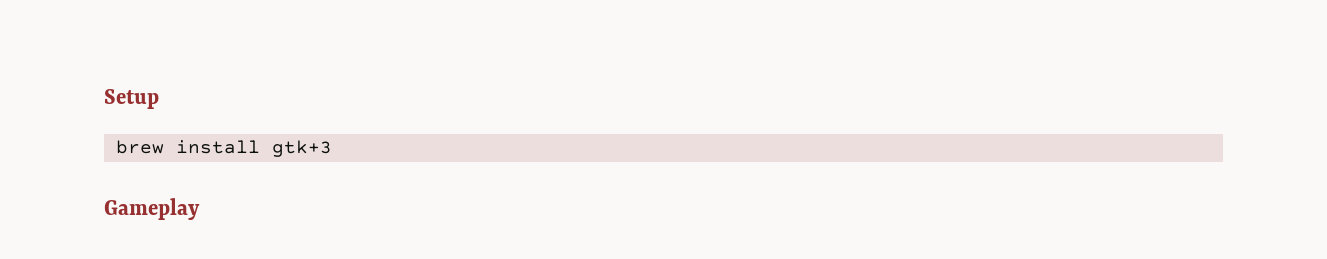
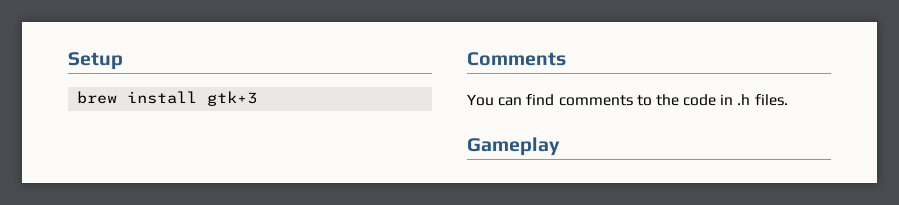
(332, 148) none -> [467,52,566,66] [467,94,788,106] // Comments // You can find comments to the code in .h files.

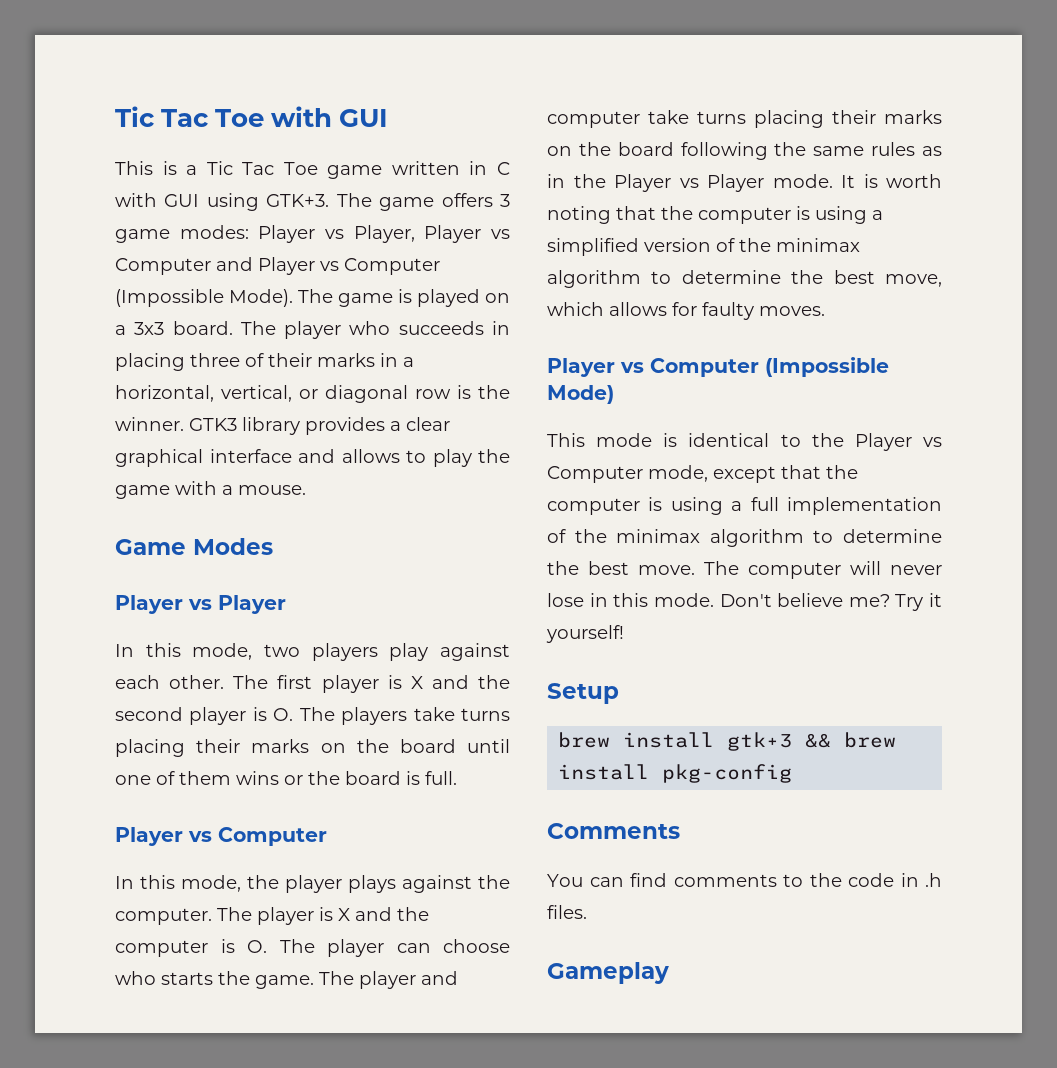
(68, 61) none -> [115,106,389,127] [115,161,510,179] [115,193,510,211] [115,225,510,243] [115,257,440,275] [115,289,510,307] [115,321,510,339] [115,353,414,371] [115,385,510,403] [115,417,450,435] [115,449,510,467] [115,481,306,499] [115,538,273,555] [115,595,286,614] [115,643,510,661] [115,675,510,693] [115,707,510,725] [115,739,510,757] [115,771,457,785] [115,827,327,846] [115,875,510,893] [115,907,429,925] [115,939,510,957] [115,971,458,989] [547,110,942,128] [547,142,942,160] [547,174,942,192] [547,206,883,224] [547,238,860,256] [547,270,942,288] [547,302,825,320] [547,357,889,377] [547,385,614,404] [547,433,942,451] [547,465,858,483] [547,497,942,515] [547,529,942,547] [547,561,942,579] [547,593,942,611] [546,625,624,643] Tic Tac Toe with GUI // This is a Tic Tac Toe game written in C with GUI using GTK+3. The game offers 3 game modes: Player vs Player, Player vs Computer and Player vs Computer (Impossible Mode). The game is played on a 3x3 board. The player who succeeds in placing three of their marks in a horizontal, vertical, or diagonal row is the winner. GTK3 library provides a clear graphical interface and allows to play the game with a mouse. // Game Modes // Player vs Player // In this mode, two players play against each other. The first player is X and the second player is O. The players take turns placing their marks on the board until one of them wins or the board is full. // Player vs Computer // In this mode, the player plays against the computer. The player is X and the computer is O. The player can choose who starts the game. The player and computer take turns placing their marks on the board following the same rules as in the Player vs Player mode. It is worth noting that the computer is using a simplified version of the minimax algorithm to determine the best move, which allows for faulty moves. // Player vs Computer (Impossible Mode) // This mode is identical to the Player vs Computer mode, except that the computer is using a full implementation of the minimax algorithm to determine the best move. The computer will never lose in this mode. Don't believe me? Try it yourself! //
(258, 98) none -> [805,732,897,748] [558,764,793,783] && brew install pkg-config

